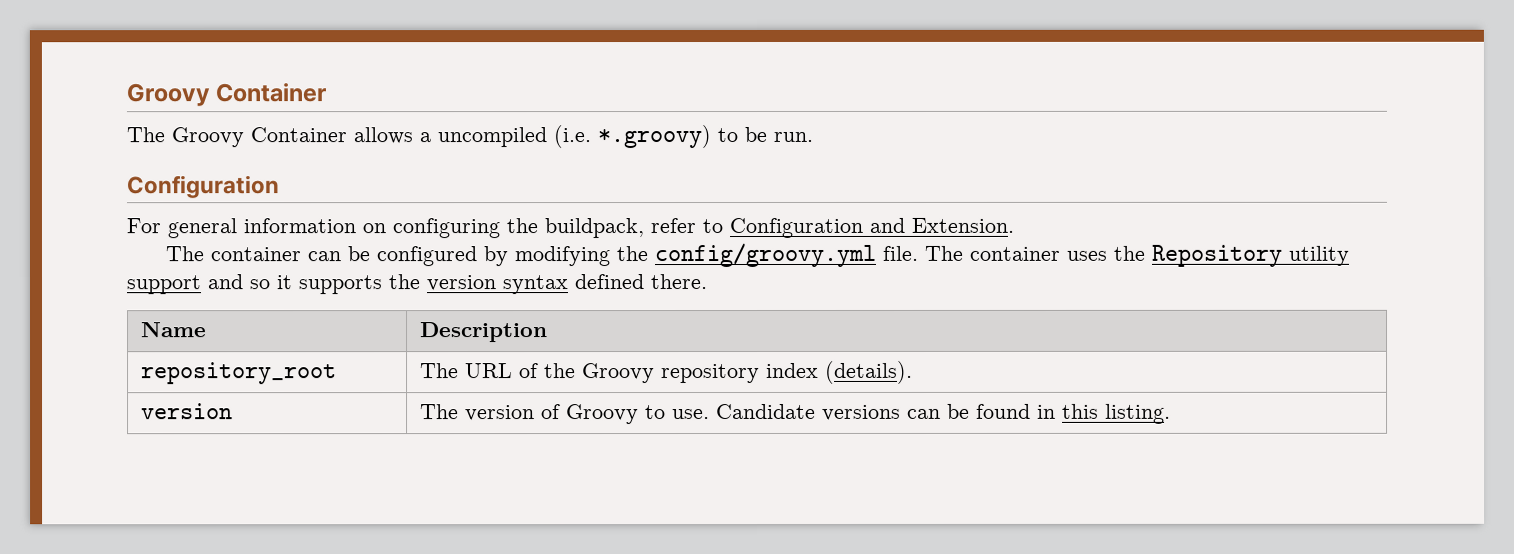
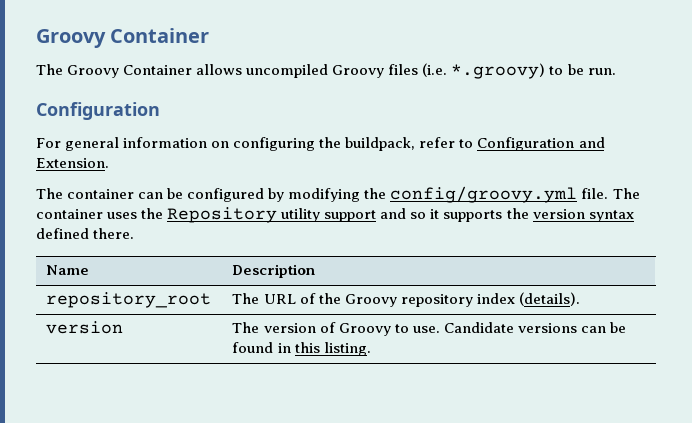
[419,127,547,148] a uncompiled -> [246,64,419,78] uncompiled Groovy files

